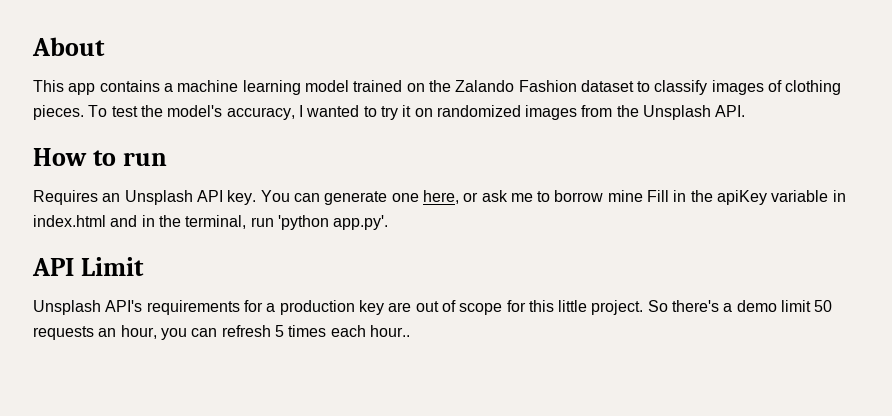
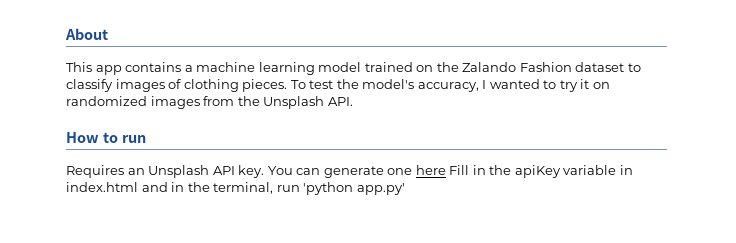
[422,190,643,204] here, or ask me to borrow mine -> [415,165,446,175] here
[333,215,389,230] [32,257,144,276] [33,300,833,315] [33,325,410,340] app.py'. // API Limit // Unsplash API's requirements for a production key are out of scope for this little project. So there's a demo limit 50 requests an hour, you can refresh 5 times each hour.. -> [356,183,405,195] app.py'

